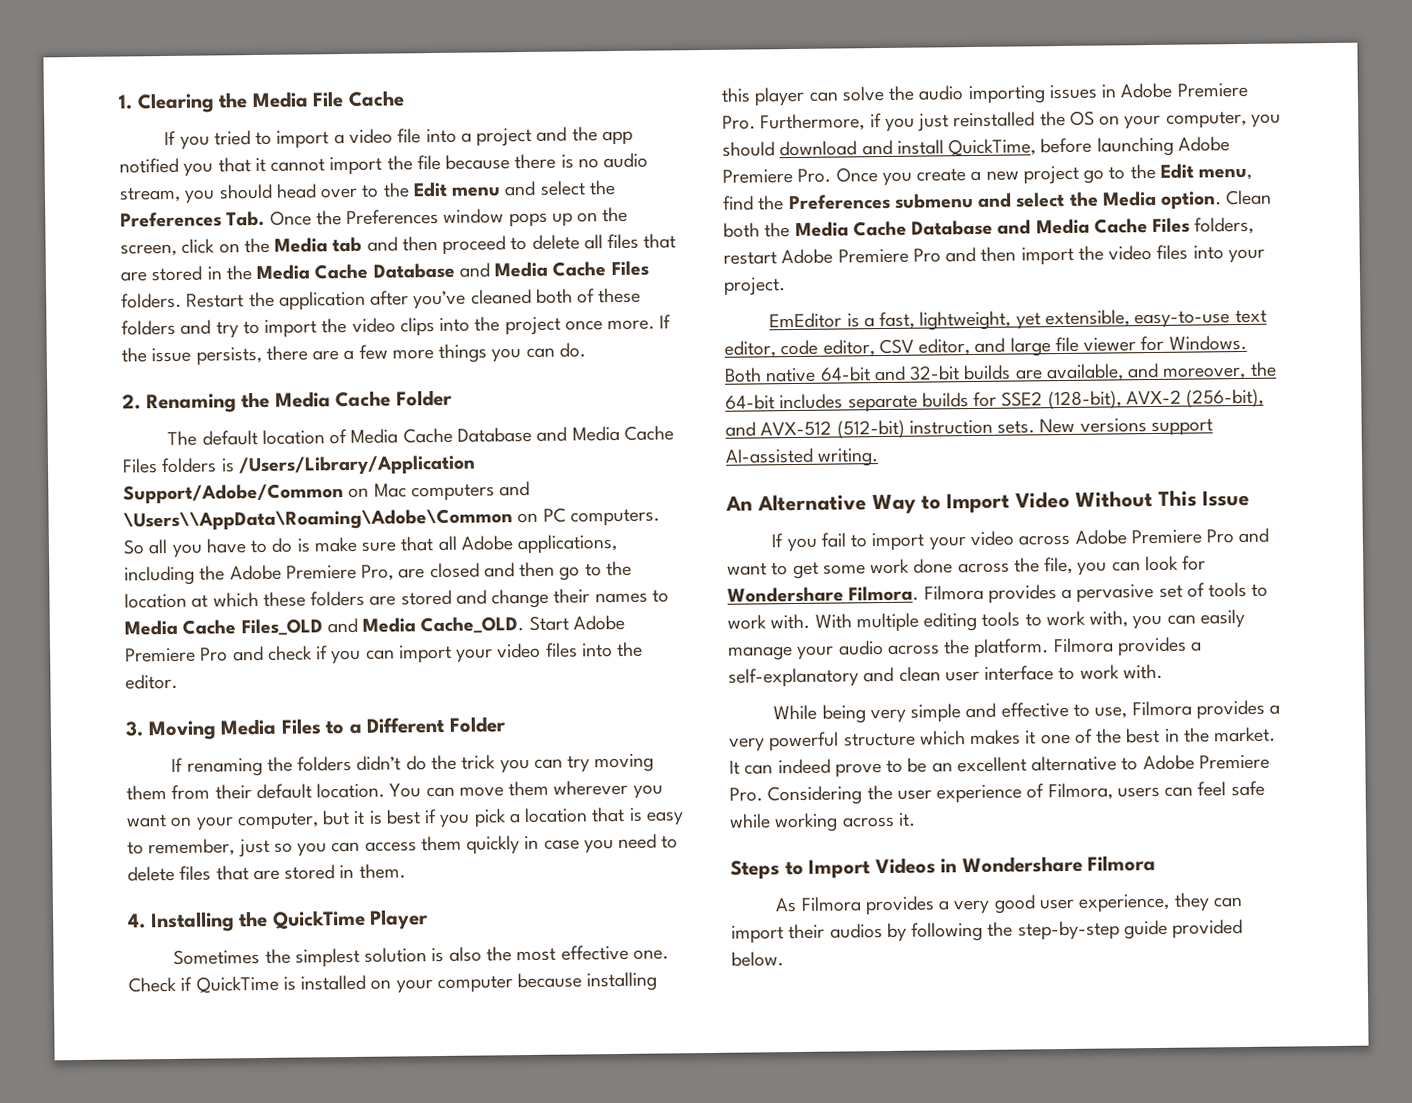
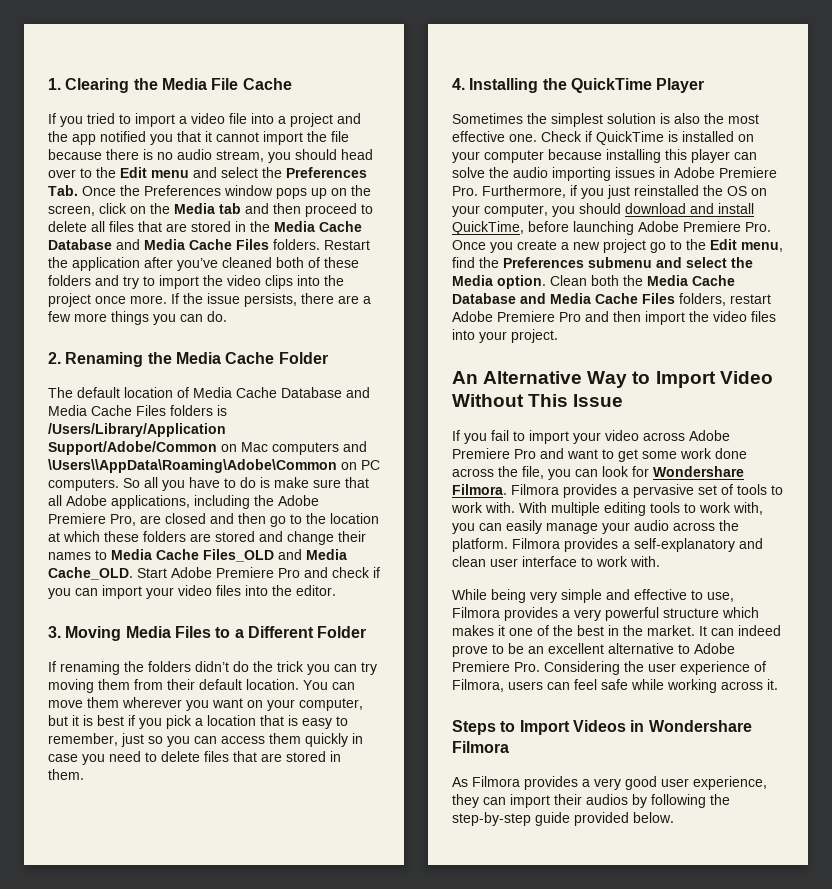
[769,309,1267,331] [724,334,1247,358] [724,361,1277,383] [725,388,1265,413] [725,418,1213,439] [725,447,880,467] // EmEditor is a fast, lightweight, yet extensible, easy-to-use text editor, code editor, CSV editor, and large file viewer for Windows. Both native 64-bit and 32-bit builds are available, and moreover, the 64-bit includes separate builds for SSE2 (128-bit), AVX-2 (256-bit), and AVX-512 (512-bit) instruction sets. New versions support AI-assisted writing. -> (558, 336) none

